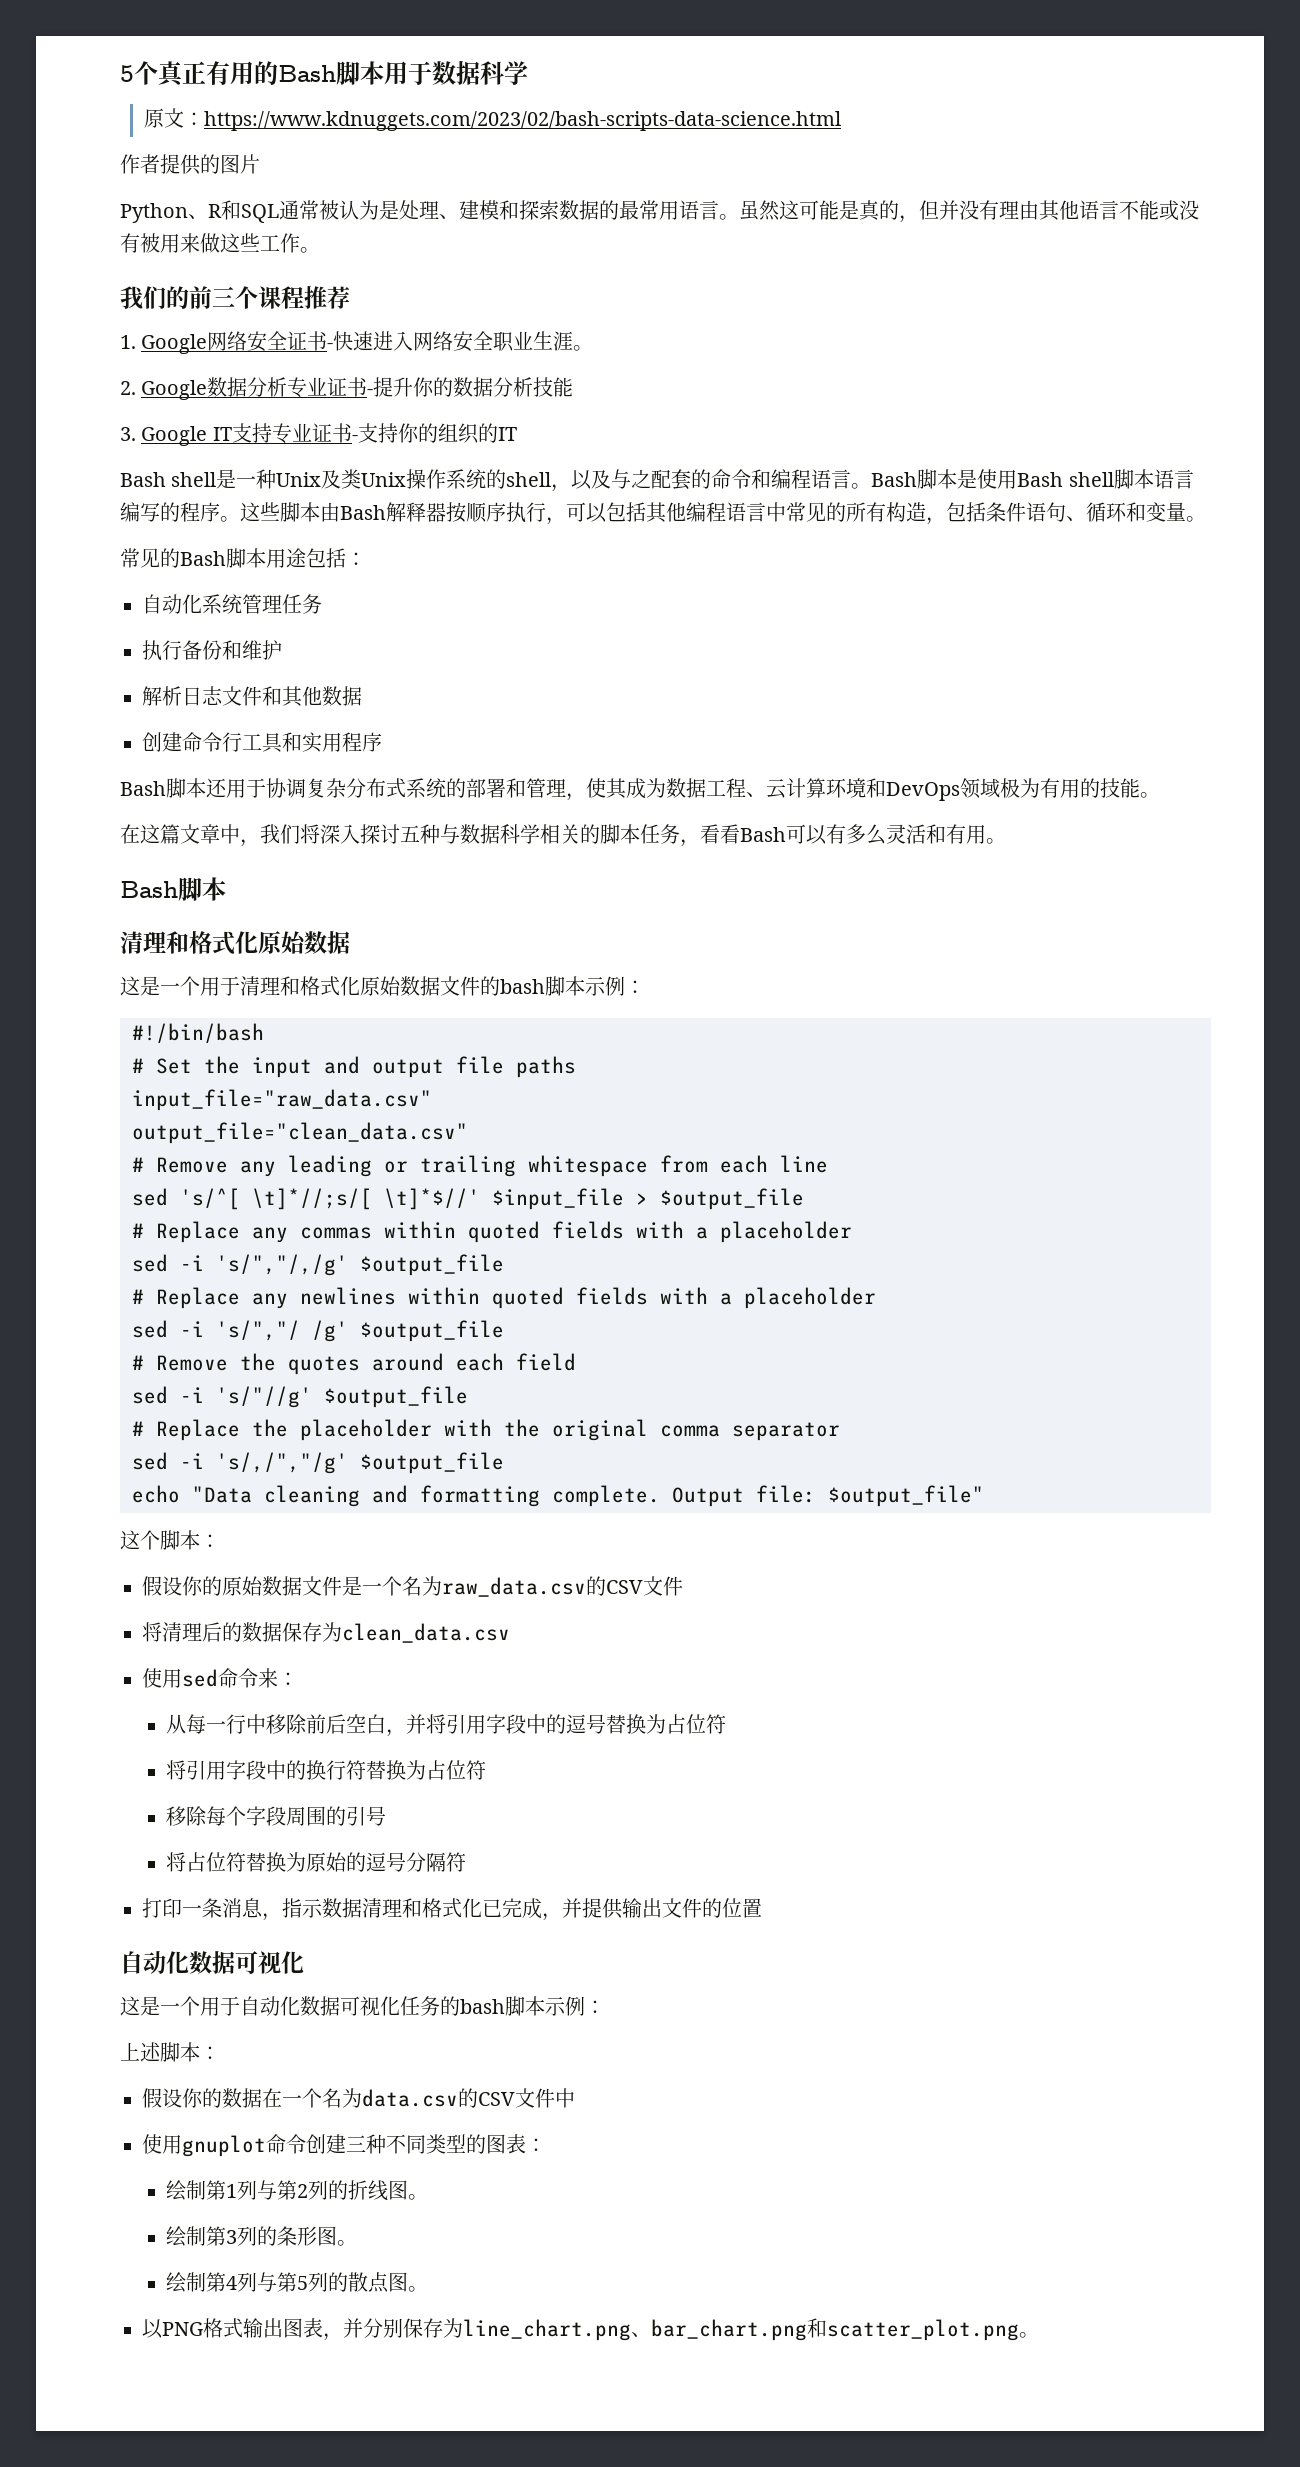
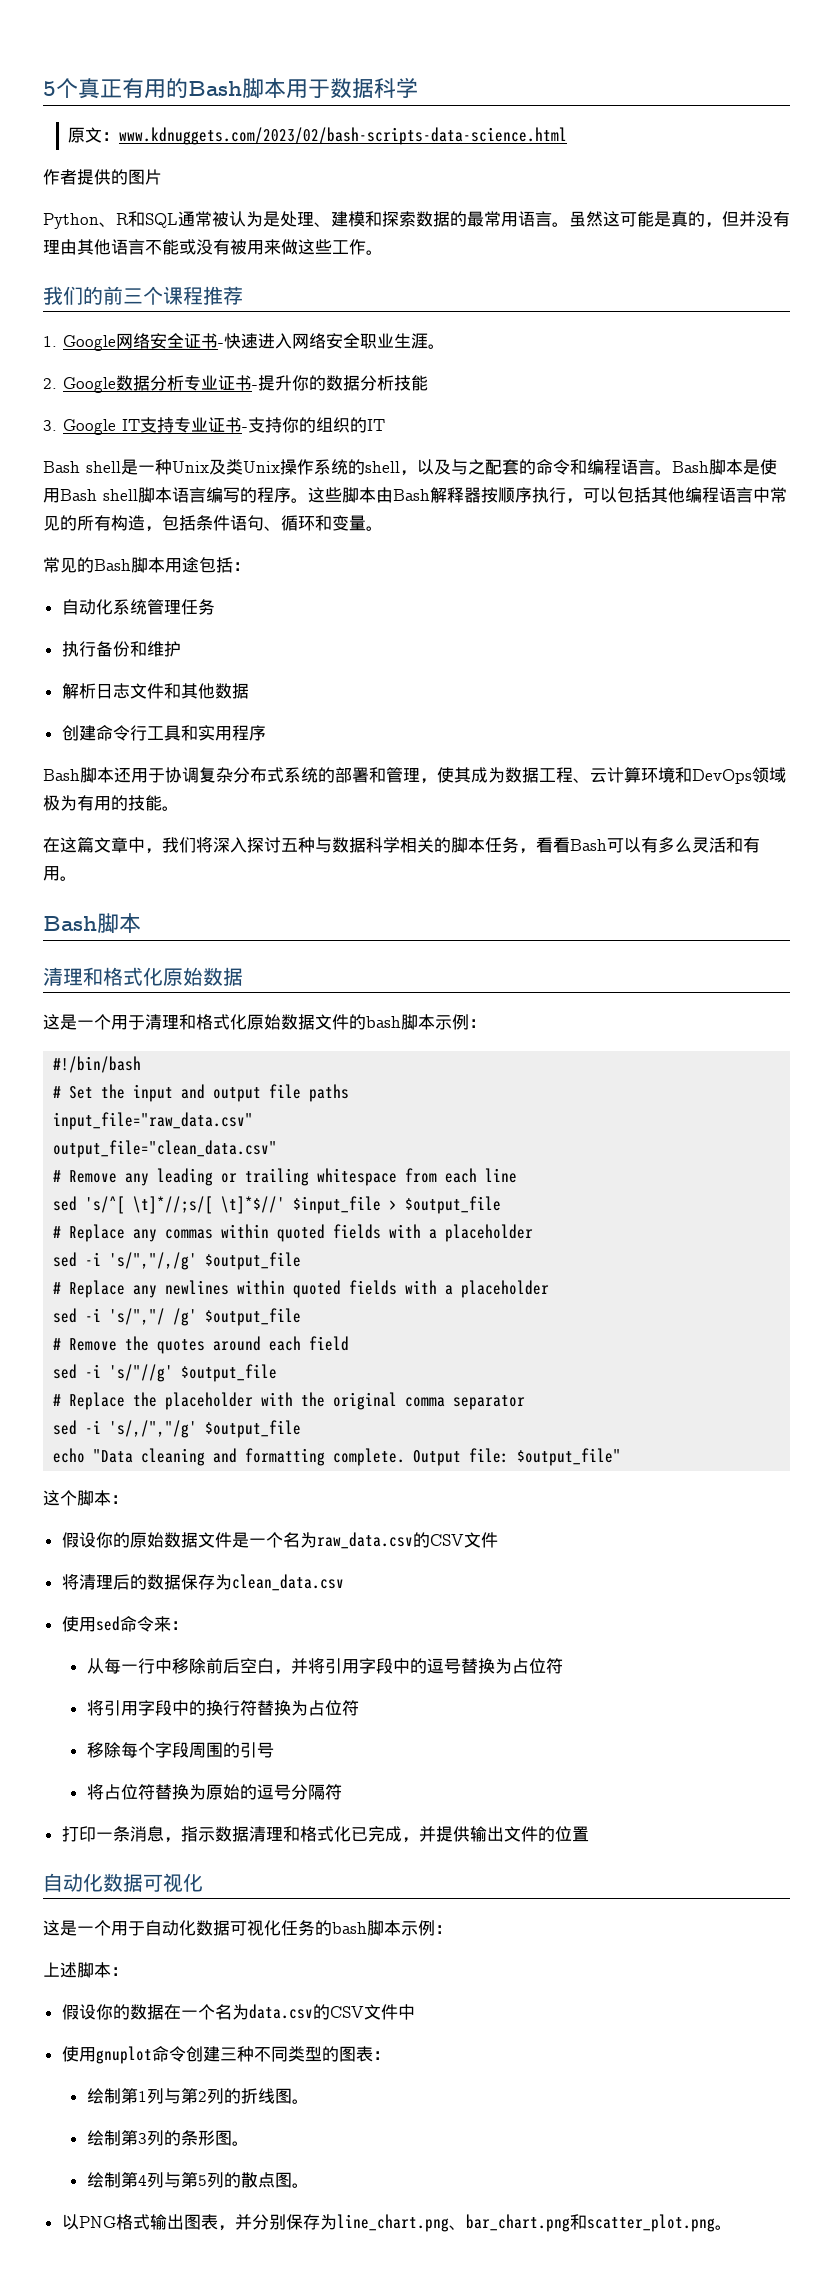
[203,111,841,131] https://www.kdnuggets.com/2023/02/bash-scripts-data-science.html -> [118,127,567,145] www.kdnuggets.com/2023/02/bash-scripts-data-science.html

